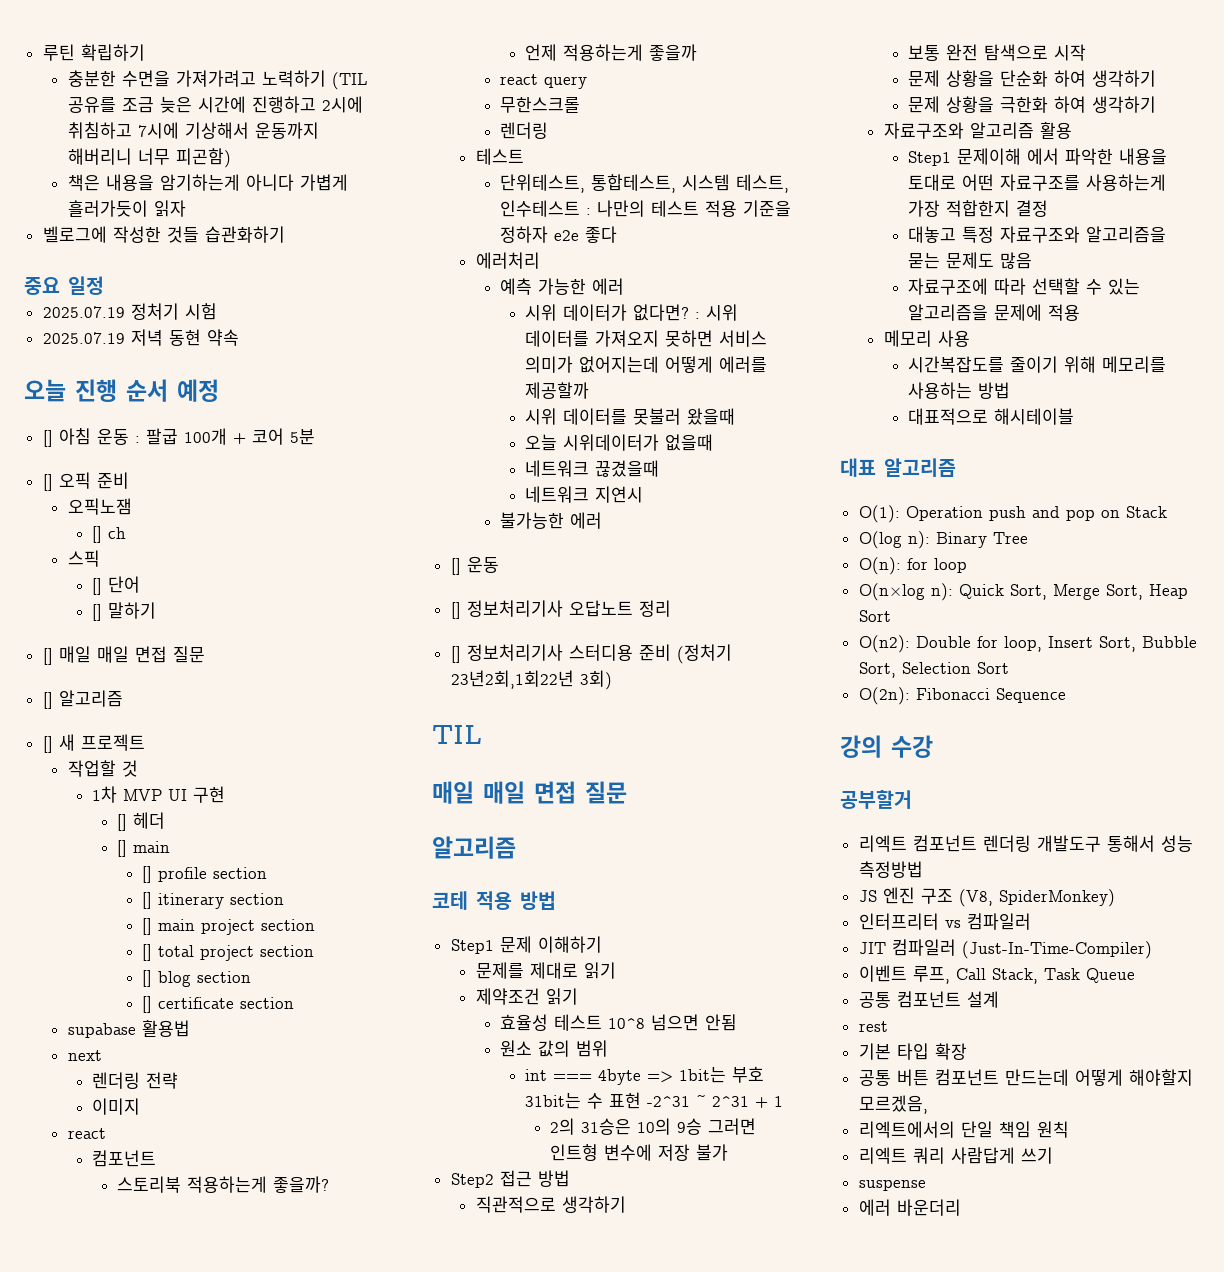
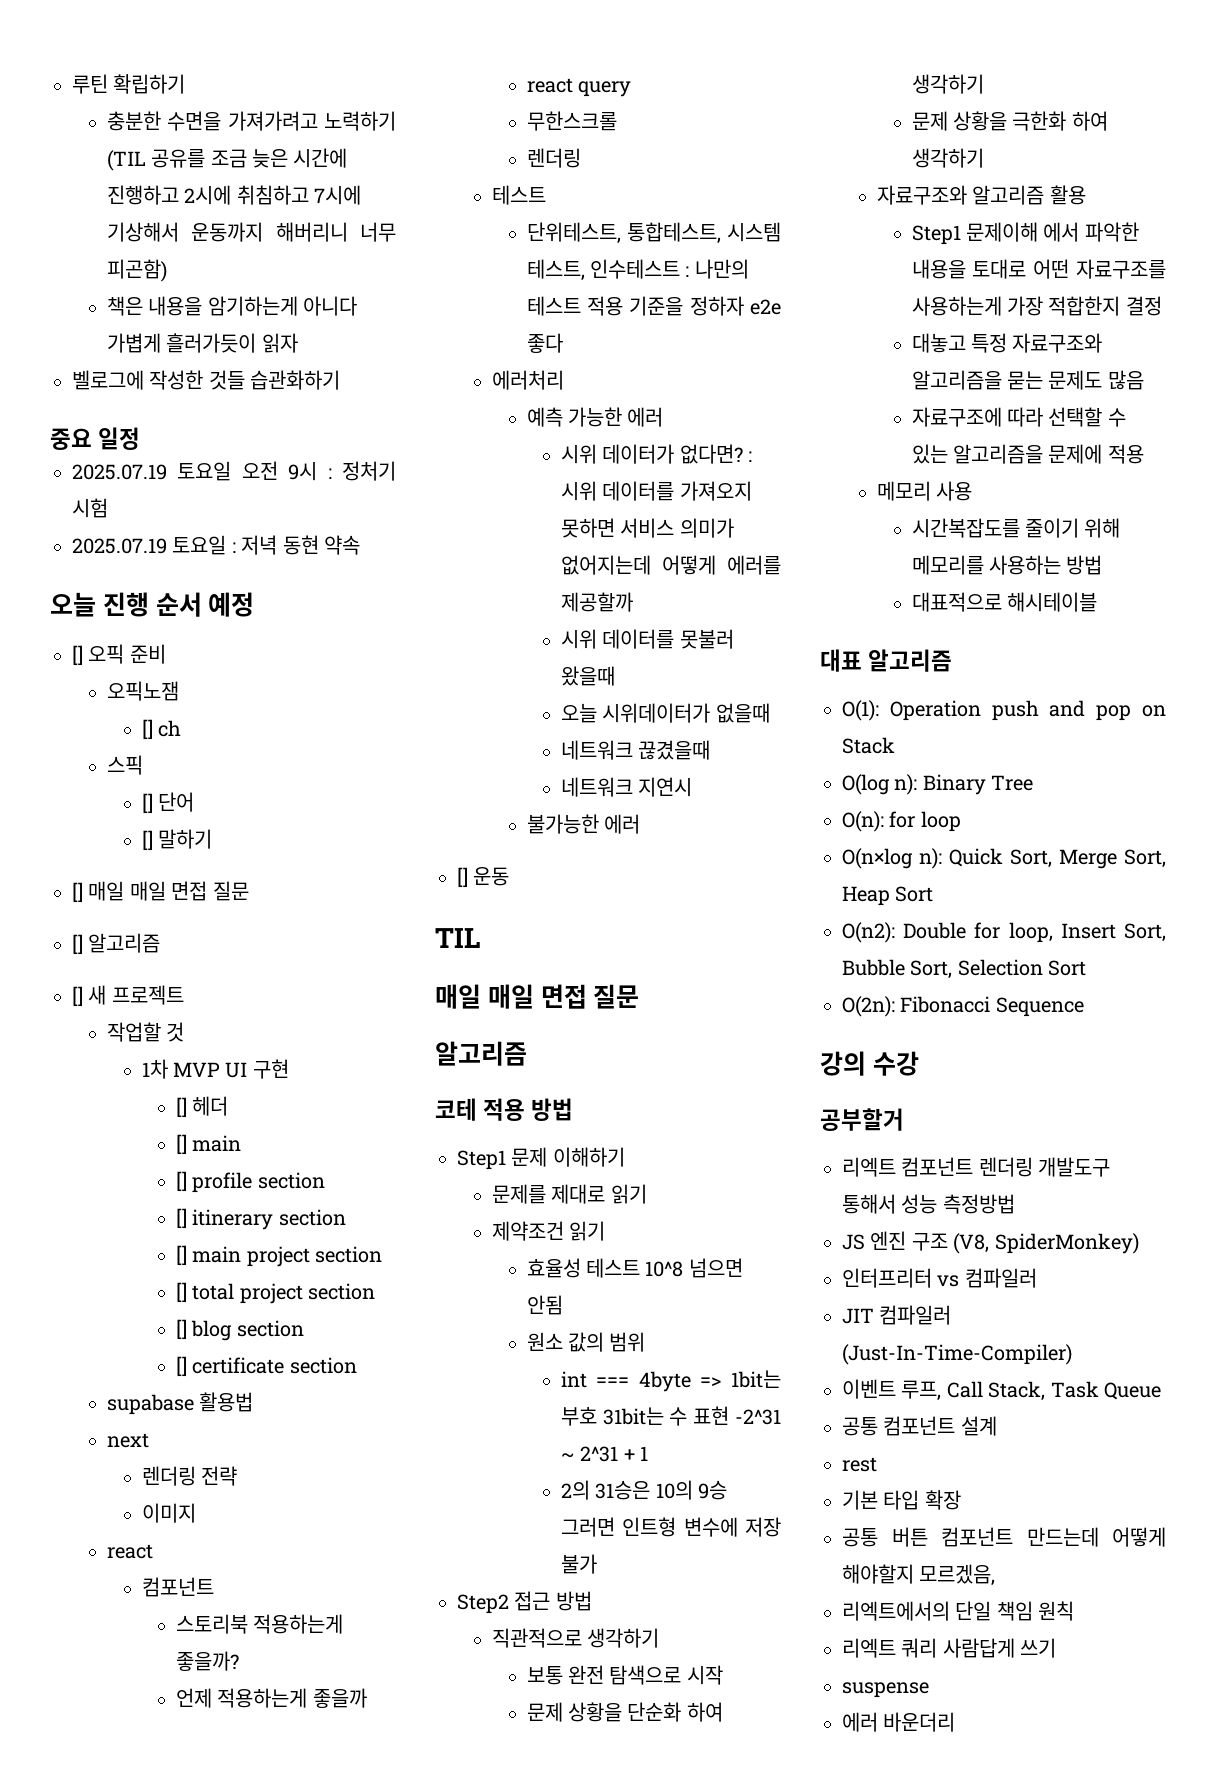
(125, 312) none -> [177,461,332,481] 토요일 오전 9시 :
(125, 338) none -> [172,535,236,555] 토요일 :
[42,428,315,447] // [] 아침 운동 : 팔굽 100개 + 코어 5분 -> (255, 604) none
[450,600,671,619] [450,644,732,664] [450,670,612,690] // [] 정보처리기사 오답노트 정리 // [] 정보처리기사 스터디용 준비 (정처기 23년2회,1회22년 3회) -> (510, 876) none

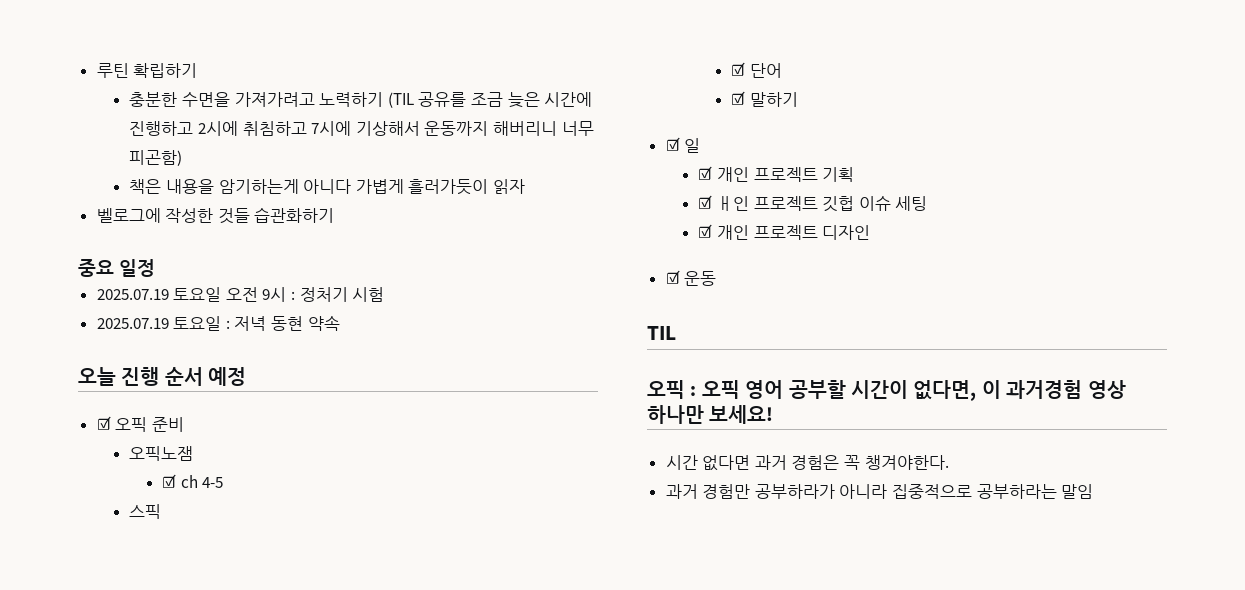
[72,645,83,666] [] -> [96,416,111,430] ☑
[141,719,153,740] [] -> [162,474,177,488] ☑
(182, 728) none -> [202,477,224,488] 4-5
[141,793,153,814] [] -> [731,62,746,76] ☑
[141,830,153,851] [] -> [731,91,746,105] ☑
[72,881,249,903] [72,933,161,955] [72,985,184,1007] [106,1022,185,1042] [141,1059,289,1079] [175,1096,229,1118] [175,1134,242,1155] [175,1171,325,1193] [175,1208,346,1230] [175,1245,382,1267] [175,1282,375,1304] [175,1319,304,1341] [175,1356,357,1377] [106,1392,254,1415] [106,1433,149,1448] [141,1466,238,1486] [141,1503,196,1523] [106,1544,153,1559] [141,1577,214,1597] [175,1614,344,1634] [175,1651,239,1671] [175,1688,367,1708] [526,78,632,97] [526,111,617,131] [526,148,581,168] [491,185,546,205] [526,222,781,244] [526,259,749,281] [526,296,781,316] [526,333,563,353] [491,370,564,390] [526,407,664,427] [560,444,752,464] [560,481,752,501] [560,518,734,538] [560,555,781,575] [560,592,633,612] [560,629,734,649] [560,666,615,686] [560,703,770,723] [560,740,711,760] [560,777,693,797] [526,814,641,834] [457,867,510,888] [435,928,480,948] [435,984,640,1009] [435,1041,527,1066] [435,1098,574,1121] [457,1147,625,1170] [491,1184,647,1204] [491,1221,606,1241] [526,1258,743,1278] [526,1295,563,1315] [526,1332,646,1352] [560,1370,781,1392] [560,1406,781,1426] [560,1446,648,1462] [560,1480,727,1500] [560,1517,781,1537] [560,1554,597,1574] [457,1591,592,1614] [491,1628,660,1648] [526,1665,723,1685] [526,1702,723,1722] [911,74,984,94] [911,111,1108,131] [911,148,984,168] [876,185,1086,205] [911,222,1139,245] [911,259,1166,279] [911,296,1162,316] [911,333,1103,353] [911,370,1144,390] [911,407,1126,427] [911,444,1144,464] [876,481,973,501] [911,518,1121,538] [911,555,1103,575] [911,592,1098,612] [820,649,953,672] [842,700,1166,721] [842,737,895,754] [842,774,1034,795] [842,811,961,832] [842,848,1166,869] [842,886,934,906] [842,922,1166,943] [842,959,1087,979] [842,996,1084,1017] [820,1051,919,1076] [820,1108,904,1131] [842,1157,1111,1177] [842,1194,1015,1214] [842,1231,1139,1254] [842,1268,1037,1288] [842,1305,952,1325] [842,1344,1072,1365] [842,1379,1161,1401] [842,1416,997,1436] [842,1457,877,1472] [842,1490,961,1510] [842,1527,1166,1547] [842,1564,996,1586] [842,1601,1075,1621] [842,1638,1057,1658] [842,1682,929,1698] [842,1712,956,1732] [] 매일 매일 면접 질문 // [] 알고리즘 // [] 새 프로젝트 // 작업할 것 // 1차 MVP UI 구현 // [] 헤더 // [] main // [] profile section // [] itinerary section // [] main project section // [] total project section // [] blog section // [] certificate section // supabase 활용법 // next // 렌더링 전략 // 이미지 // react // 컴포넌트 // 스토리북 적용하는게 좋을까? // 언제 적용하는게 좋을까 // react query // 무한스크롤 // 렌더링 // 테스트 // 단위테스트, 통합테스트, 시스템 테스트, 인수테스트 : 나만의 테스트 적용 기준을 정하자 e2e 좋다 // 에러처리 // 예측 가능한 에러 // 시위 데이터가 없다면? : 시위 데이터를 가져오지 못하면 서비스 의미가 없어지는데 어떻게 에러를 제공할까 // 시위 데이터를 못불러 왔을때 // 오늘 시위데이터가 없을때 // 네트워크 끊겼을때 // 네트워크 지연시 // 불가능한 에러 // [] 운동 // TIL // 매일 매일 면접 질문 // 알고리즘 // 코테 적용 방법 // Step1 문제 이해하기 // 문제를 제대로 읽기 // 제약조건 읽기 // 효율성 테스트 10^8 넘으면 안됨 // 원소 값의 범위 // int === 4byte => 1bit는 부호 31bit는 수 표현 -2^31 ~ 2^31 + 1 // 2의 31승은 10의 9승 그러면 인트형 변수에 저장 불가 // Step2 접근 방법 // 직관적으로 생각하기 // 보통 완전 탐색으로 시작 // 문제 상황을 단순화 하여 생각하기 // 문제 상황을 극한화 하여 생각하기 // 자료구조와 알고리즘 활용 // Step1 문제이해 에서 파악한 내용을 토대로 어떤 자료구조를 사용하는게 가장 적합한지 결정 // 대놓고 특정 자료구조와 알고리즘을 묻는 문제도 많음 // 자료구조에 따라 선택할 수 있는 알고리즘을 문제에 적용 // 메모리 사용 // 시간복잡도를 줄이기 위해 메모리를 사용하는 방법 // 대표적으로 해시테이블 // 대표 알고리즘 // O(1): Operation push and pop on Stack // O(log n): Binary Tree // O(n): for loop // O(n×log n): Quick Sort, Merge Sort, Heap Sort // O(n2): Double for loop, Insert Sort, Bubble Sort, Selection Sort // O(2n): Fibonacci Sequence // 강의 수강 // 공부할거 // 리엑트 컴포넌트 렌더링 개발도구 통해서 성능 측정방법 // JS 엔진 구조 (V8, SpiderMonkey) // 인터프리터 vs 컴파일러 // JIT 컴파일러 (Just-In-Time-Compiler) // 이벤트 루프, Call Stack, Task Queue // 공통 컴포넌트 설계 // rest // 기본 타입 확장 // 공통 버튼 컴포넌트 만드는데 어떻게 해야할지 모르겠음, // 리엑트에서의 단일 책임 원칙 // 리엑트 쿼리 사람답게 쓰기 // suspense // 에러 바운더리 -> [665,137,701,153] [698,166,855,182] [698,195,928,212] [698,224,871,240] [665,270,717,286] [647,326,676,340] [647,380,1126,401] [647,405,774,424] [665,455,949,471] [665,484,1094,499] ☑ 일 // ☑ 개인 프로젝트 기획 // ☑ ㅐ인 프로젝트 깃헙 이슈 세팅 // ☑ 개인 프로젝트 디자인 // ☑ 운동 // TIL // 오픽 : 오픽 영어 공부할 시간이 없다면, 이 과거경험 영상 하나만 보세요! // 시간 없다면 과거 경험은 꼭 챙겨야한다. // 과거 경험만 공부하라가 아니라 집중적으로 공부하라는 말임

